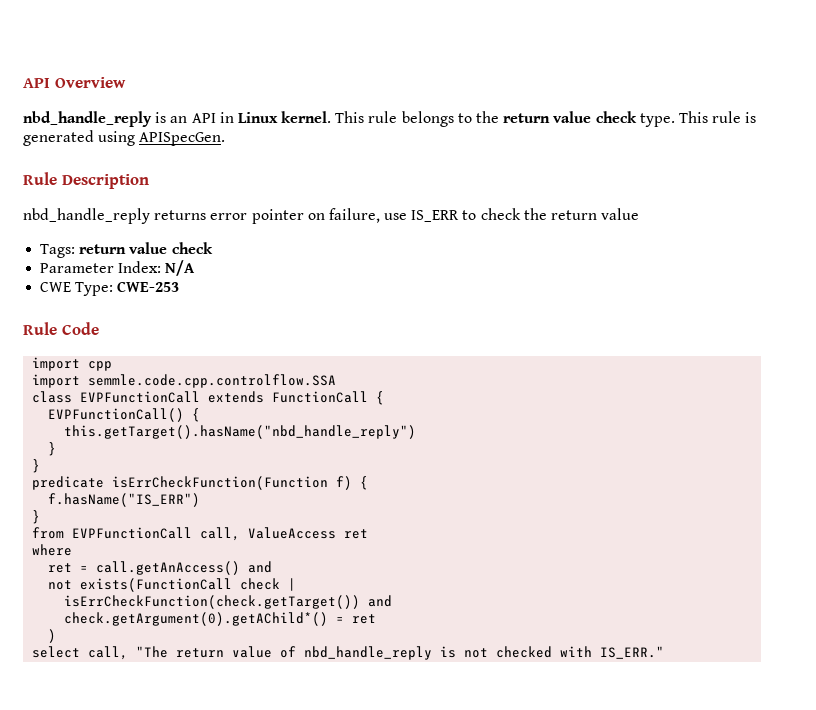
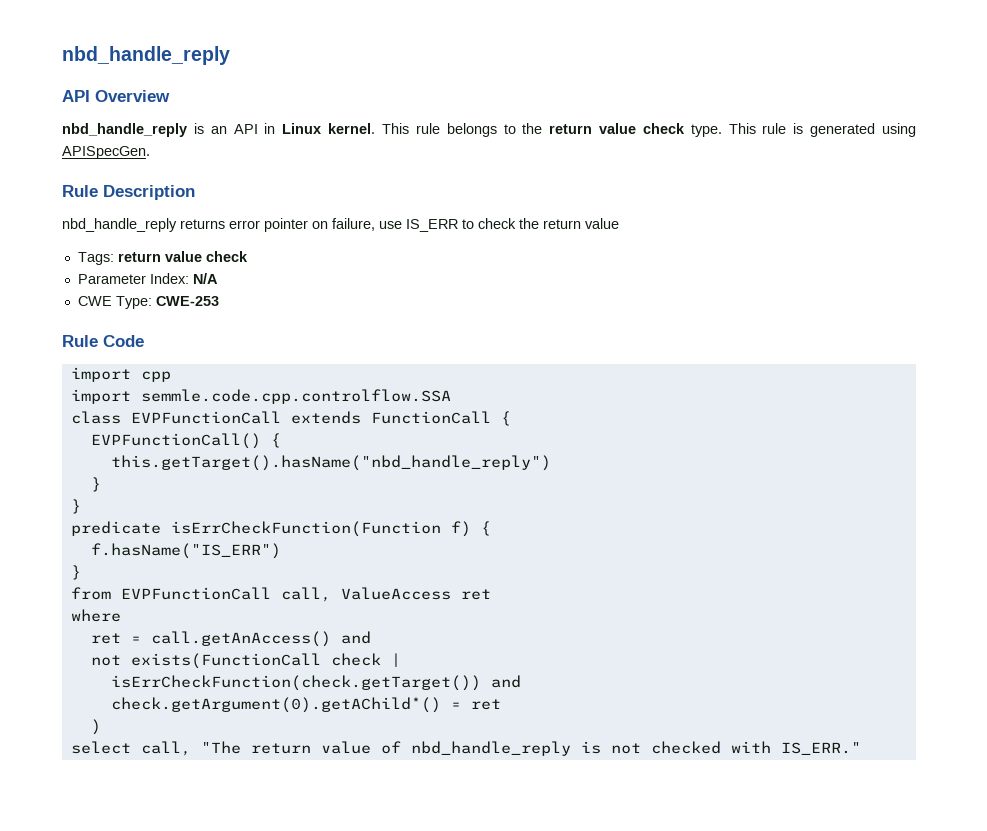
(23, 83) none -> [62,46,230,65] nbd_handle_reply //

